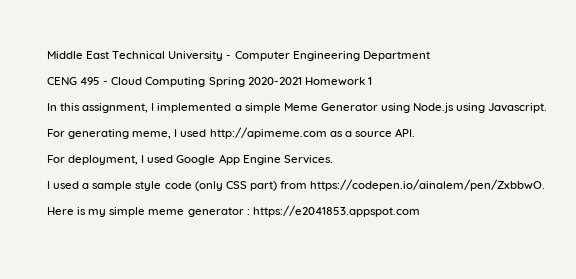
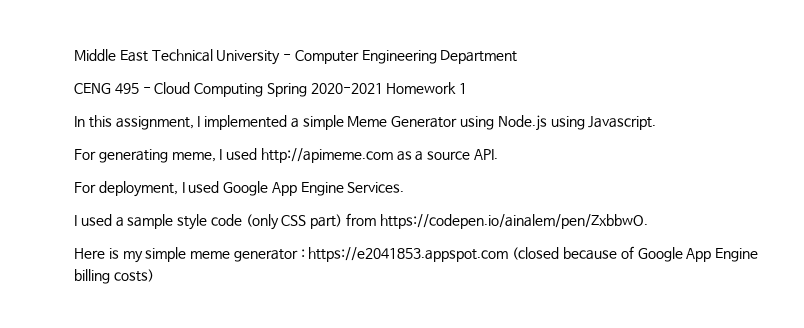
(420, 211) none -> [512,246,759,262] [74,269,154,284] (closed because of Google App Engine billing costs)

